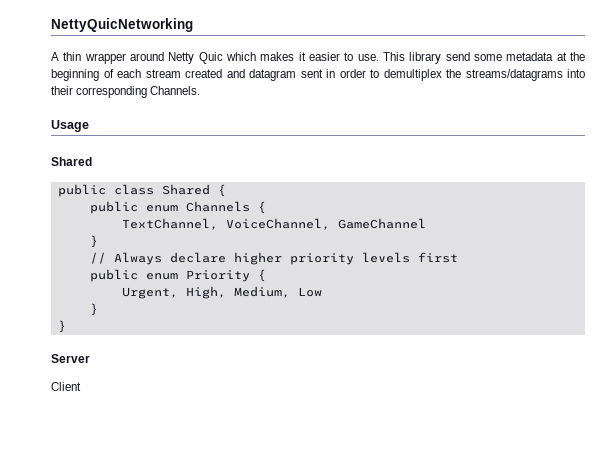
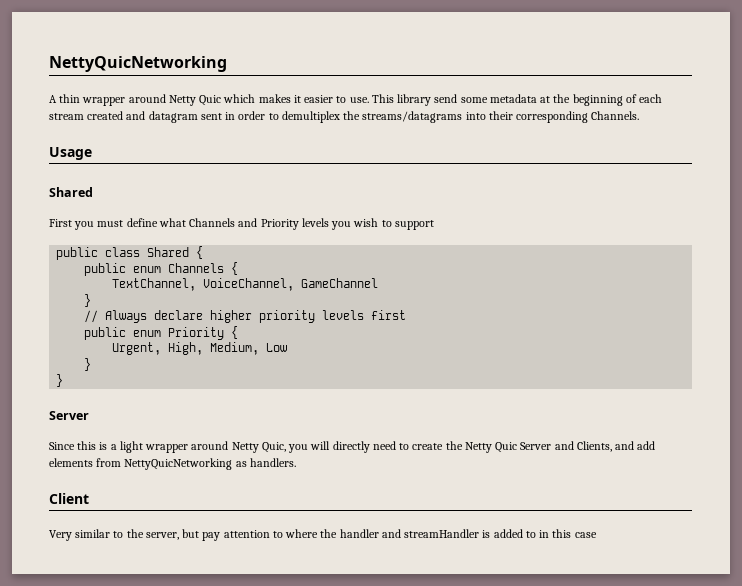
(92, 161) none -> [49,218,434,230] // First you must define what Channels and Priority levels you wish to support
[51,382,81,391] Client -> [49,441,656,453] [49,458,296,470] [49,493,89,504] [49,529,597,541] Since this is a light wrapper around Netty Quic, you will directly need to create the Netty Quic Server and Clients, and add elements from NettyQuicNetworking as handlers. // Client // Very similar to the server, but pay attention to where the handler and streamHandler is added to in this case

